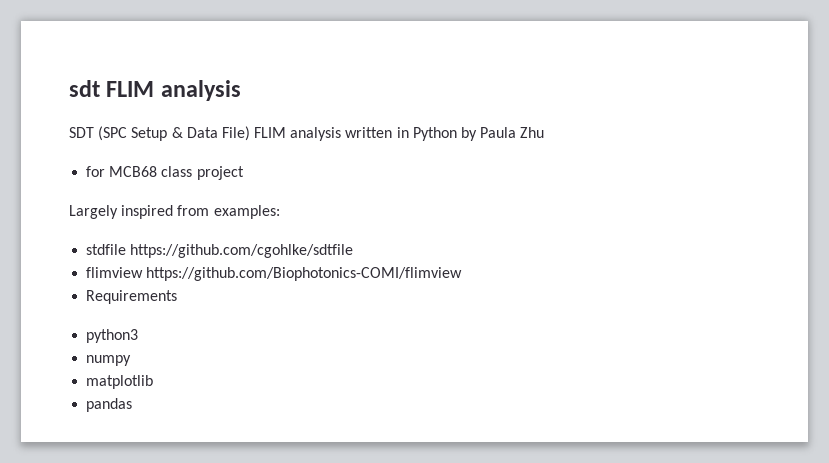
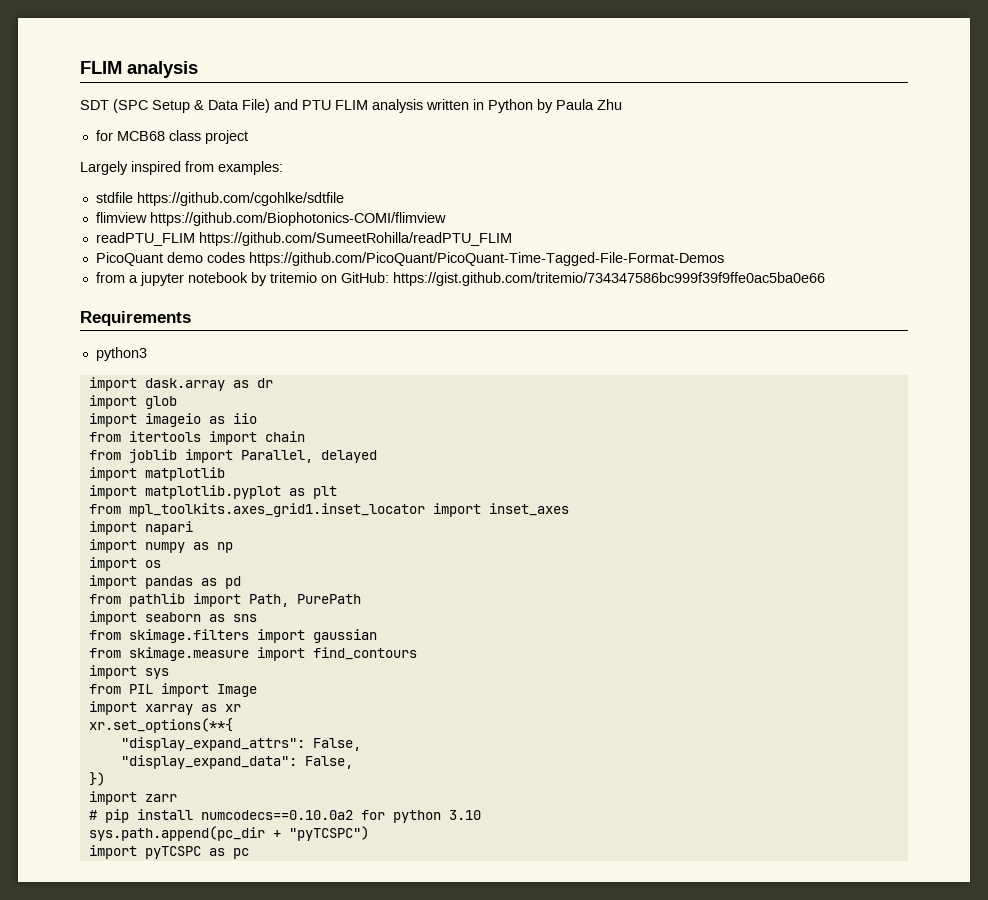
[69,80,100,97] sdt -> (80, 67) none
(250, 133) none -> [274,99,331,110] and PTU
[86,290,178,304] [86,329,139,343] [86,355,132,366] [86,375,154,389] [86,398,133,412] Requirements // python3 // numpy // matplotlib // pandas -> [95,232,512,246] [95,252,724,266] [95,272,825,286] [80,311,191,326] [95,347,147,361] [88,377,273,391] [88,395,177,409] [88,413,257,427] [88,431,305,445] [88,449,377,463] [88,467,225,481] [88,485,337,499] [88,503,569,517] [88,521,193,535] [88,539,233,553] [88,557,161,571] [88,575,241,589] [88,593,361,607] [88,611,257,625] [88,629,377,643] [88,647,417,661] [88,665,169,679] [88,683,257,697] [88,701,241,715] [88,718,233,733] [120,737,361,751] [120,755,353,769] [88,772,105,786] [88,791,177,805] [88,809,481,823] [88,826,369,841] [88,845,249,859] readPTU_FLIM https://github.com/SumeetRohilla/readPTU_FLIM // PicoQuant demo codes https://github.com/PicoQuant/PicoQuant-Time-Tagged-File-Format-Demos // from a jupyter notebook by tritemio on GitHub: https://gist.github.com/tritemio/734347586bc999f39f9ffe0ac5ba0e66 // Requirements // python3 // import dask.array as dr // import glob // import imageio as iio // from itertools import chain // from joblib import Parallel, delayed // import matplotlib // import matplotlib.pyplot as plt // from mpl_toolkits.axes_grid1.inset_locator import inset_axes // import napari // import numpy as np // import os // import pandas as pd // from pathlib import Path, PurePath // import seaborn as sns // from skimage.filters import gaussian // from skimage.measure import find_contours // import sys // from PIL import Image // import xarray as xr // xr.set_options(**{ // "display_expand_attrs": False, // "display_expand_data": False, // }) // import zarr // # pip install numcodecs==0.10.0a2 for python 3.10 // sys.path.append(pc_dir + "pyTCSPC") // import pyTCSPC as pc

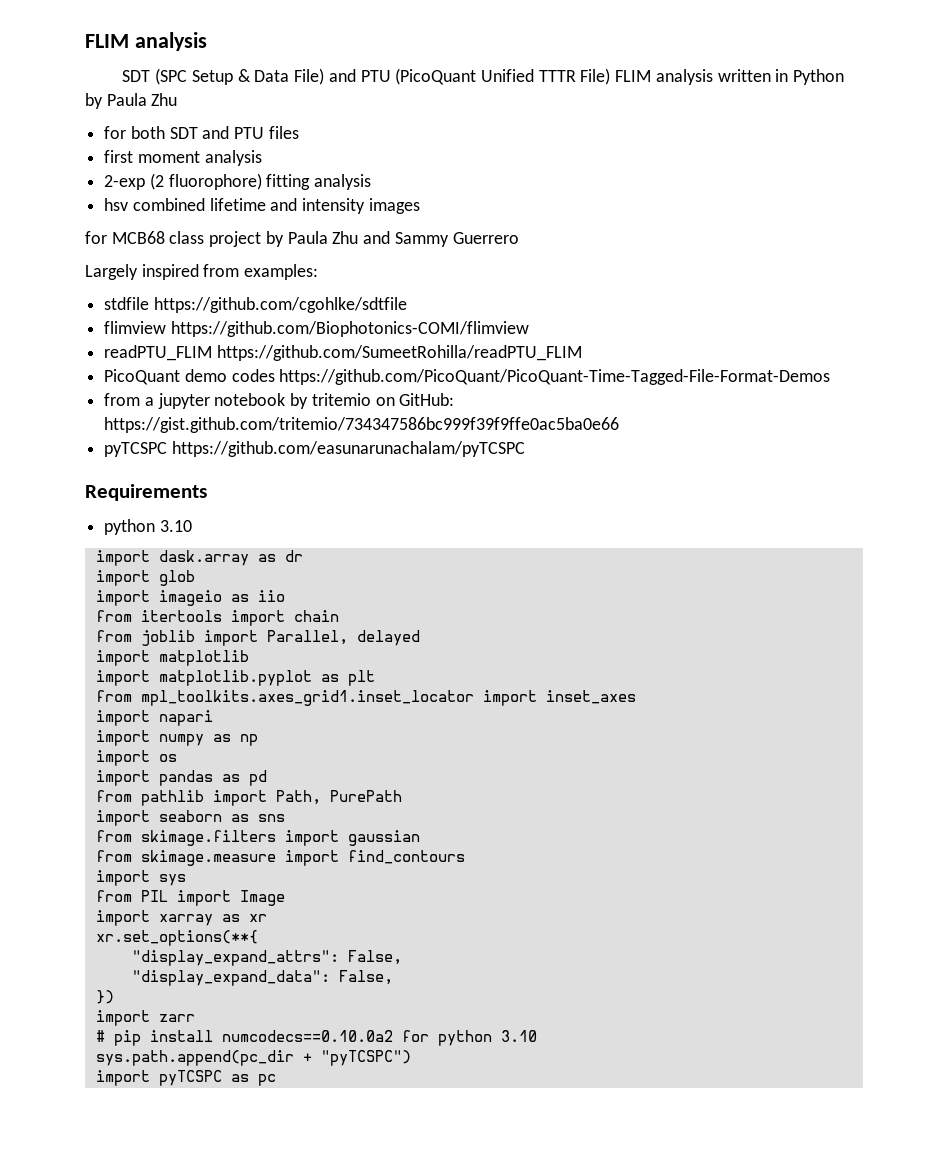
(331, 105) none -> [395,68,611,85] (PicoQuant Unified TTTR File)
[116,130,248,144] MCB68 class project -> [130,126,299,139] [104,150,262,166] [104,173,372,190] [104,198,420,214] [85,231,519,247] both SDT and PTU files // first moment analysis // 2-exp (2 fluorophore) fitting analysis // hsv combined lifetime and intensity images // for MCB68 class project by Paula Zhu and Sammy Guerrero
(825, 279) none -> [104,441,525,457] // pyTCSPC https://github.com/easunarunachalam/pyTCSPC
[95,347,147,361] python3 -> [104,519,192,535] python 3.10

